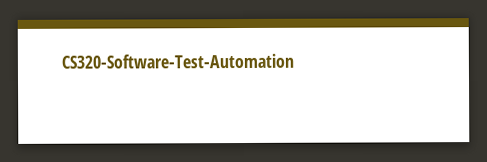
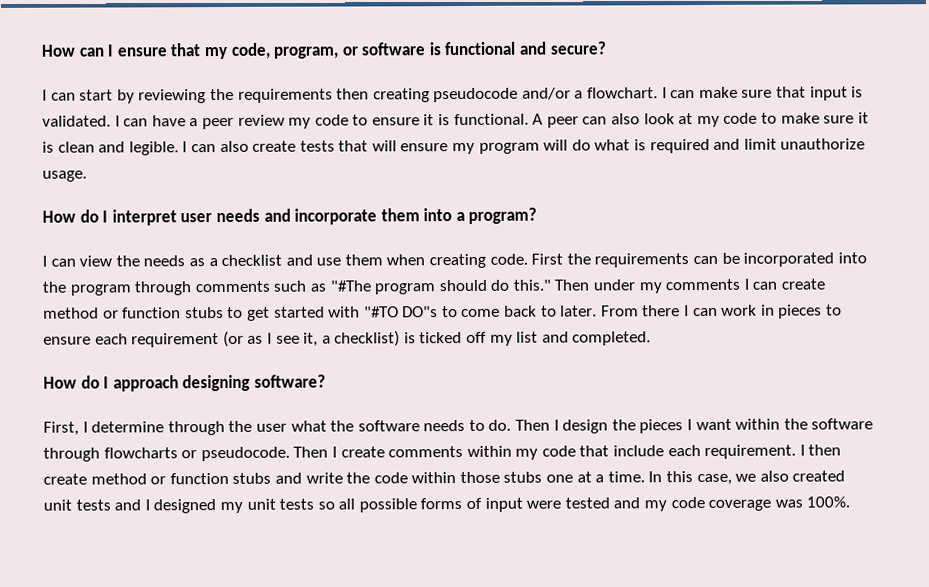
[61,53,294,69] CS320-Software-Test-Automation -> [41,41,606,60] [42,86,864,104] [42,112,869,130] [42,138,866,156] [42,170,87,182] [42,207,538,226] [42,252,867,269] [42,278,826,296] [43,304,842,321] [43,330,652,348] [43,374,326,392] [43,418,874,436] [43,444,842,462] [43,470,846,486] [43,496,851,514] How can I ensure that my code, program, or software is functional and secure? // I can start by reviewing the requirements then creating pseudocode and/or a flowchart. I can make sure that input is validated. I can have a peer review my code to ensure it is functional. A peer can also look at my code to make sure it is clean and legible. I can also create tests that will ensure my program will do what is required and limit unauthorize usage. // How do I interpret user needs and incorporate them into a program? // I can view the needs as a checklist and use them when creating code. First the requirements can be incorporated into the program through comments such as "#The program should do this." Then under my comments I can create method or function stubs to get started with "#TO DO"s to come back to later. From there I can work in pieces to ensure each requirement (or as I see it, a checklist) is ticked off my list and completed. // How do I approach designing software? // First, I determine through the user what the software needs to do. Then I design the pieces I want within the software through flowcharts or pseudocode. Then I create comments within my code that include each requirement. I then create method or function stubs and write the code within those stubs one at a time. In this case, we also created unit tests and I designed my unit tests so all possible forms of input were tested and my code coverage was 100%.

